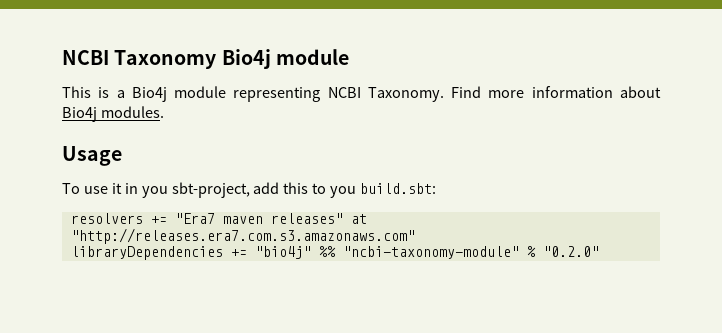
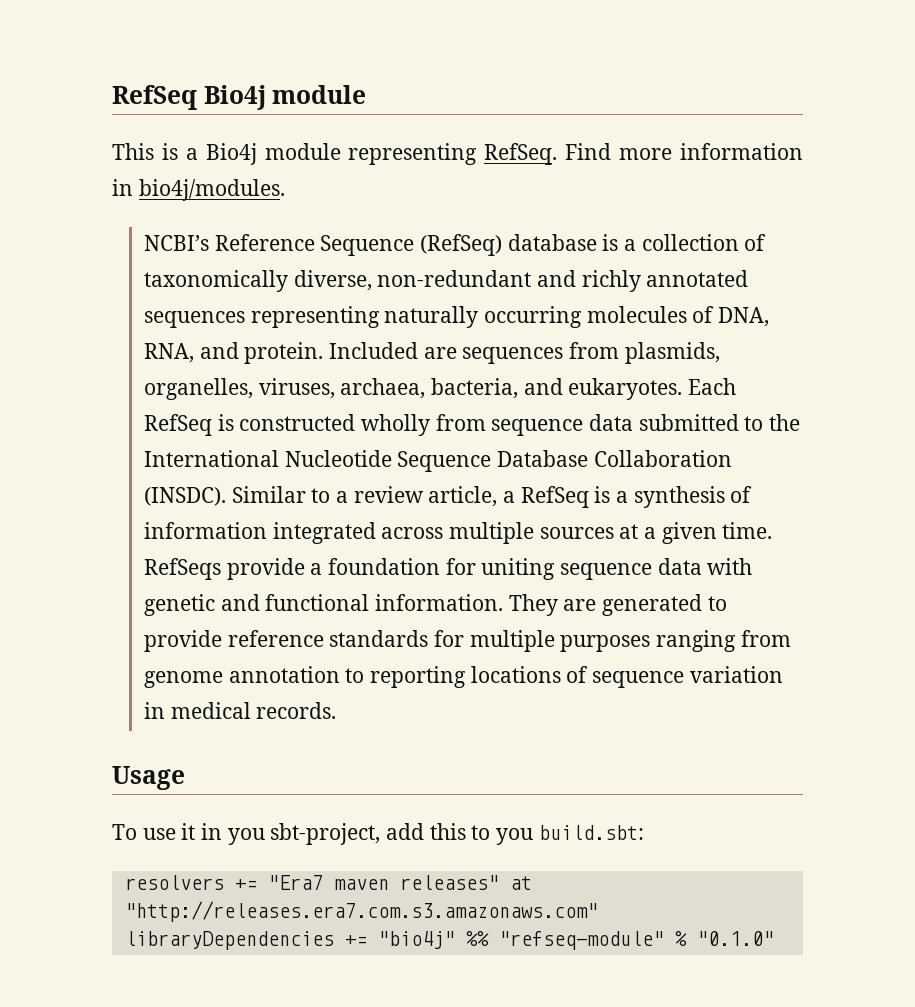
[62,50,217,69] NCBI Taxonomy -> [112,85,197,110] RefSeq
[327,87,444,102] NCBI Taxonomy. -> [484,143,558,165] RefSeq.
[619,86,661,98] [62,106,164,122] about Bio4j modules. -> [112,179,285,201] [143,234,767,256] [143,270,749,292] [143,306,769,328] [143,342,720,364] [143,378,736,400] [143,414,800,436] [143,450,732,472] [143,486,753,508] [143,522,773,544] [143,558,753,580] [143,594,727,616] [143,630,791,652] [143,666,783,688] [143,702,337,719] in bio4j/modules. // NCBI’s Reference Sequence (RefSeq) database is a collection of taxonomically diverse, non-redundant and richly annotated sequences representing naturally occurring molecules of DNA, RNA, and protein. Included are sequences from plasmids, organelles, viruses, archaea, bacteria, and eukaryotes. Each RefSeq is constructed wholly from sequence data submitted to the International Nucleotide Sequence Database Collaboration (INSDC). Similar to a review article, a RefSeq is a synthesis of information integrated across multiple sources at a given time. RefSeqs provide a foundation for uniting sequence data with genetic and functional information. They are generated to provide reference standards for multiple purposes ranging from genome annotation to reporting locations of sequence variation in medical records.
[342,246,599,259] "ncbi-taxonomy-module" % "0.2.0" -> [498,931,774,950] "refseq-module" % "0.1.0"

